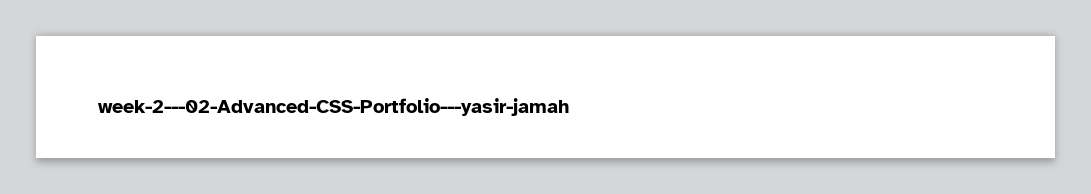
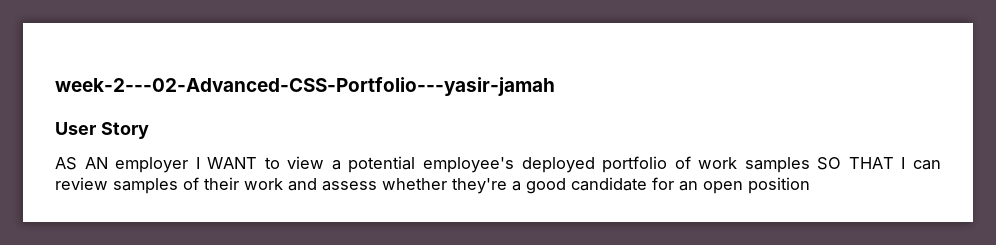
(569, 107) none -> [55,122,149,139] [55,156,941,173] [55,177,810,194] // User Story // AS AN employer I WANT to view a potential employee's deployed portfolio of work samples SO THAT I can review samples of their work and assess whether they're a good candidate for an open position

